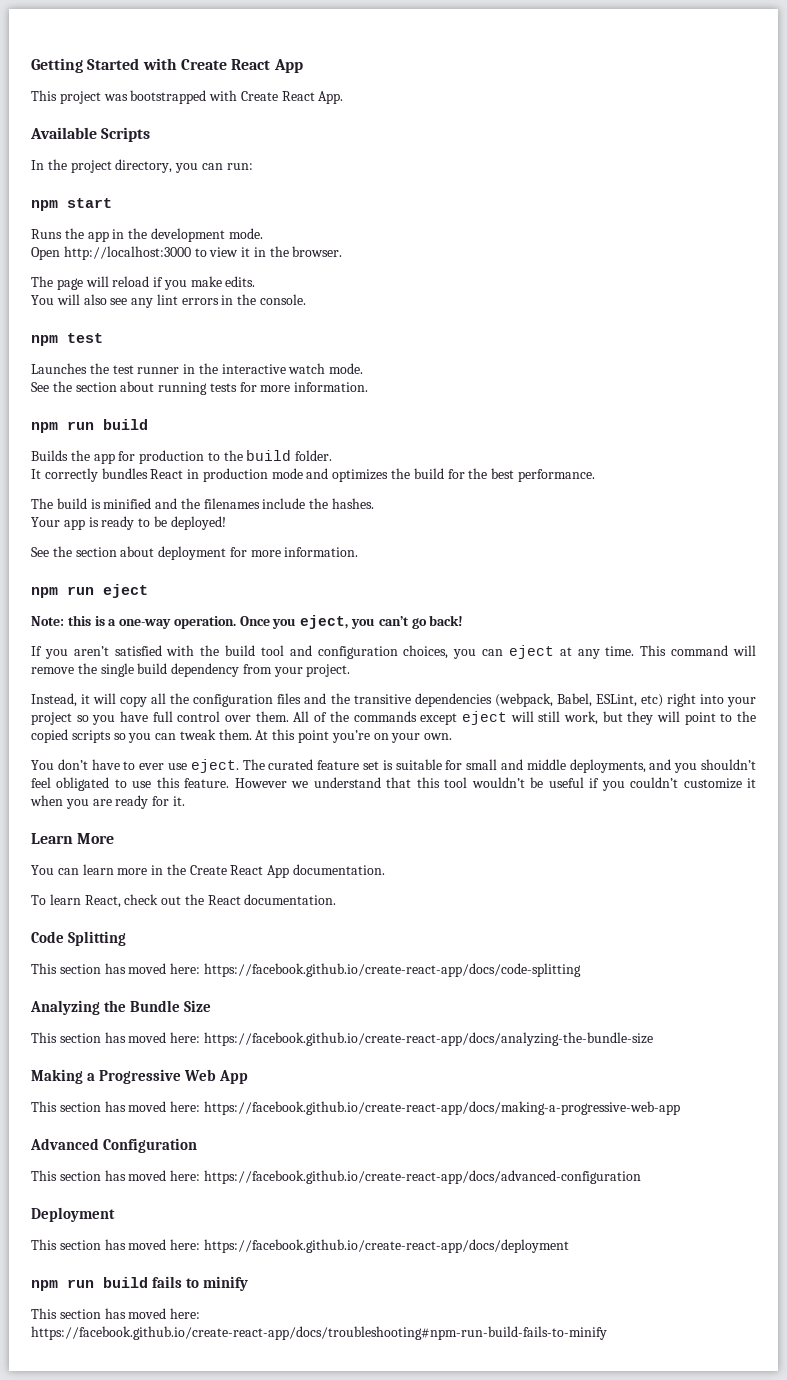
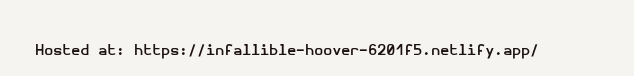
[31,58,303,73] [31,90,344,104] [30,127,151,142] [31,159,253,173] [31,198,112,211] [31,228,263,242] [31,246,343,260] [31,276,256,290] [31,294,307,308] [31,333,103,346] [31,363,364,374] [31,381,369,395] [31,419,148,433] [31,450,333,464] [31,468,595,482] [31,498,375,509] [31,516,226,530] [31,546,359,560] [31,584,148,598] [31,615,464,629] [31,645,757,659] [31,663,351,677] [31,693,756,707] [31,711,756,725] [31,729,453,743] [31,759,756,773] [31,777,757,791] [30,795,185,809] [31,833,115,844] [31,864,386,878] [31,894,337,908] [31,931,126,946] [31,963,581,977] [30,1000,211,1015] [31,1032,653,1046] [31,1069,248,1084] [31,1101,680,1115] [30,1138,197,1153] [31,1170,641,1184] [31,1207,115,1222] [31,1239,569,1253] [31,1276,248,1291] [31,1308,201,1319] [31,1326,607,1340] Getting Started with Create React App // This project was bootstrapped with Create React App. // Available Scripts // In the project directory, you can run: // npm start // Runs the app in the development mode. // Open http://localhost:3000 to view it in the browser. // The page will reload if you make edits. // You will also see any lint errors in the console. // npm test // Launches the test runner in the interactive watch mode. // See the section about running tests for more information. // npm run build // Builds the app for production to the build folder. // It correctly bundles React in production mode and optimizes the build for the best performance. // The build is minified and the filenames include the hashes. // Your app is ready to be deployed! // See the section about deployment for more information. // npm run eject // Note: this is a one-way operation. Once you eject, you can’t go back! // If you aren’t satisfied with the build tool and configuration choices, you can eject at any time. This command will remove the single build dependency from your project. // Instead, it will copy all the configuration files and the transitive dependencies (webpack, Babel, ESLint, etc) right into your project so you have full control over them. All of the commands except eject will still work, but they will point to the copied scripts so you can tweak them. At this point you’re on your own. // You don’t have to ever use eject. The curated feature set is suitable for small and middle deployments, and you shouldn’t feel obligated to use this feature. However we understand that this tool wouldn’t be useful if you couldn’t customize it when you are ready for it. // Learn More // You can learn more in the Create React App documentation. // To learn React, check out the React documentation. // Code Splitting // This section has moved here: https://facebook.github.io/create-react-app/docs/code-splitting // Analyzing the Bundle Size // This section has moved here: https://facebook.github.io/create-react-app/docs/analyzing-the-bundle-size // Making a Progressive Web App // This section has moved here: https://facebook.github.io/create-react-app/docs/making-a-progressive-web-app // Advanced Configuration // This section has moved here: https://facebook.github.io/create-react-app/docs/advanced-configuration // Deployment // This section has moved here: https://facebook.github.io/create-react-app/docs/deployment // npm run build fails to minify // This section has moved here: https://facebook.github.io/create-react-app/docs/troubleshooting#npm-run-build-fails-to-minify -> [35,44,539,59] Hosted at: https://infallible-hoover-6201f5.netlify.app/

